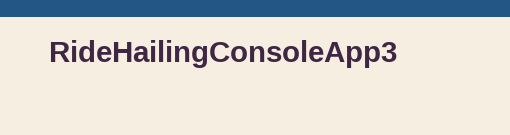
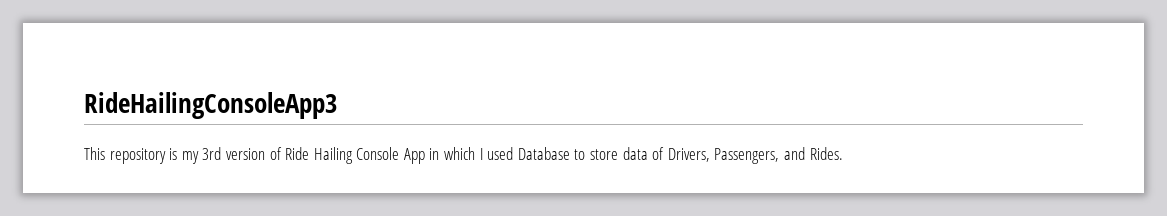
(397, 54) none -> [84,147,843,164] // This repository is my 3rd version of Ride Hailing Console App in which I used Database to store data of Drivers, Passengers, and Rides.

